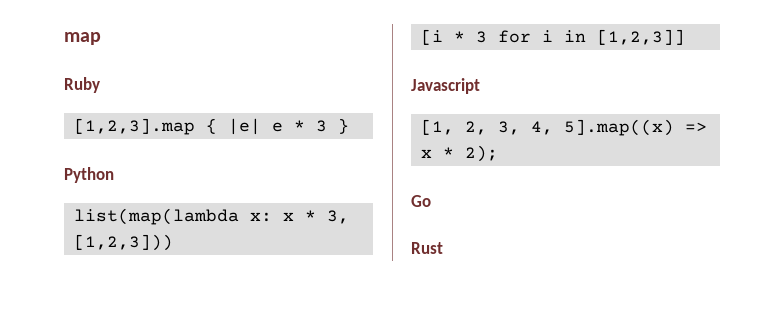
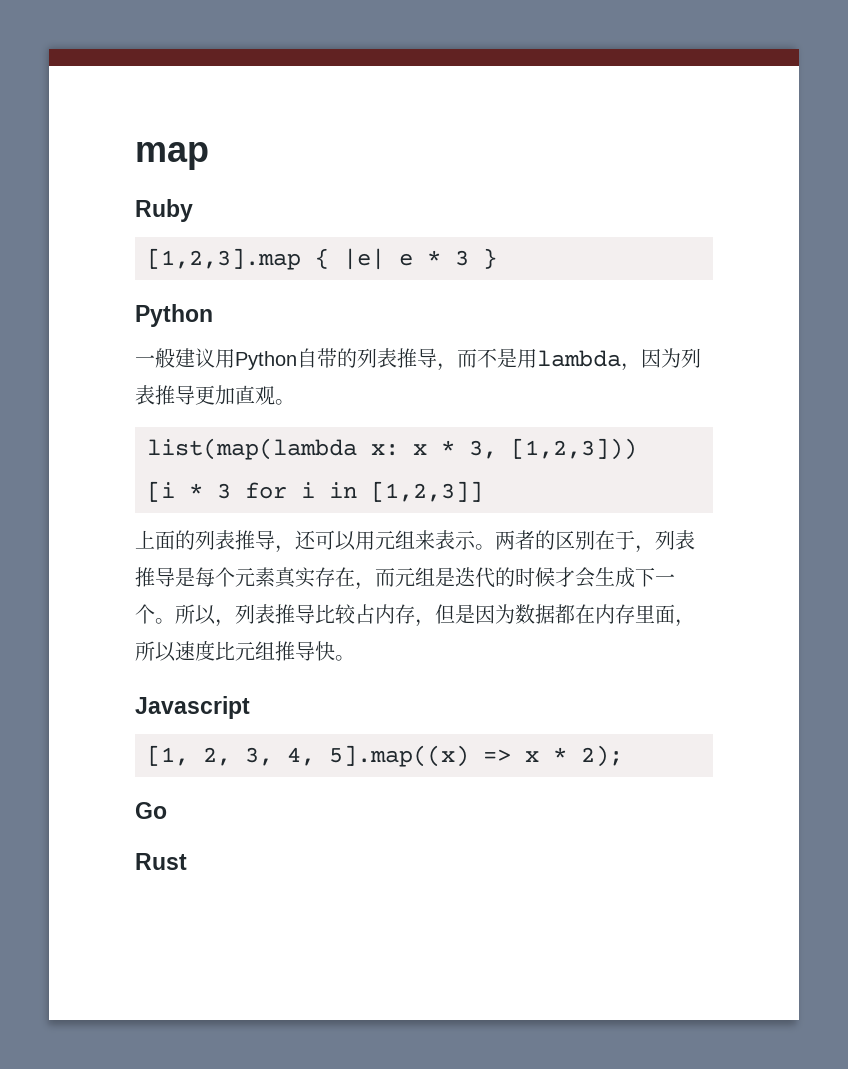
(114, 175) none -> [135,348,701,371] [135,385,295,405] // 一般建议用Python自带的列表推导，而不是用lambda，因为列表推导更加直观。
(685, 37) none -> [135,530,695,553] [135,567,675,590] [135,604,695,627] [135,640,355,662] // 上面的列表推导，还可以用元组来表示。两者的区别在于，列表推导是每个元素真实存在，而元组是迭代的时候才会生成下一个。所以，列表推导比较占内存，但是因为数据都在内存里面，所以速度比元组推导快。

